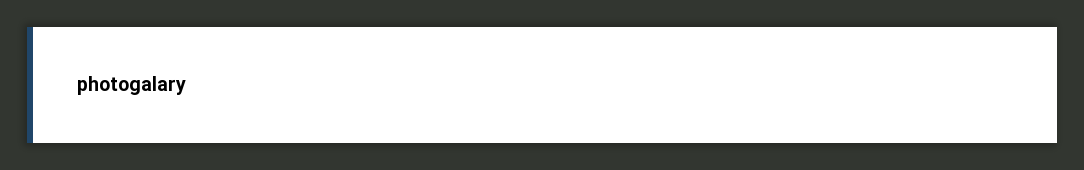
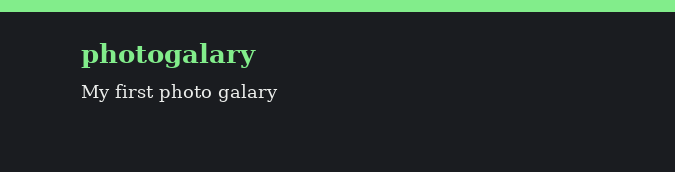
(186, 85) none -> [81,84,278,102] // My first photo galary

